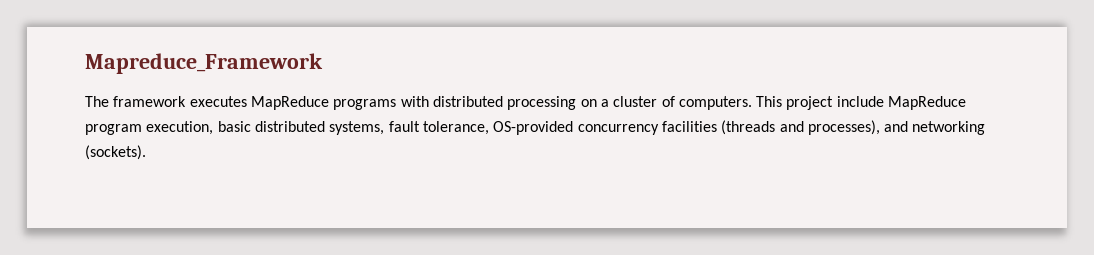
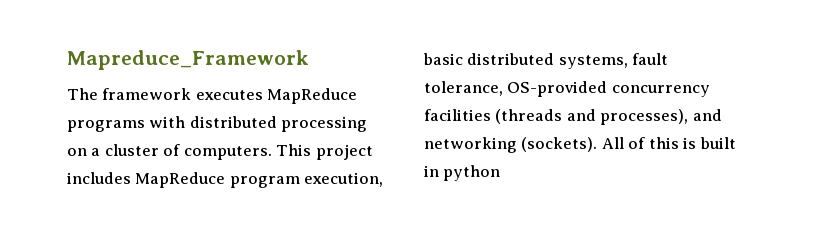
[836,96,884,107] include -> [67,172,131,184] includes
(146, 152) none -> [601,137,736,149] [424,165,501,181] All of this is built in python

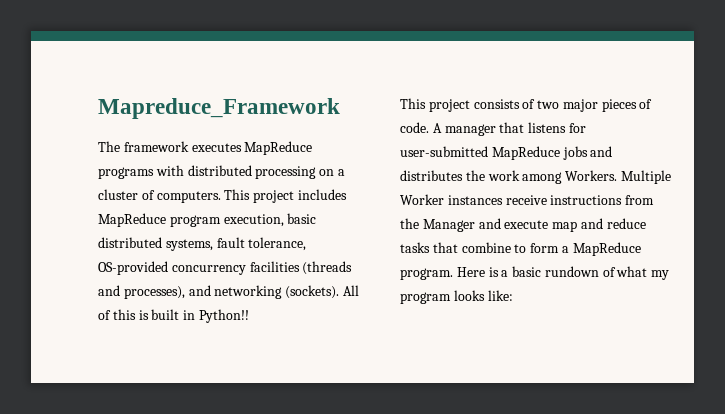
[443,165,501,181] python -> [198,309,249,323] [400,98,653,112] [400,122,586,136] [400,146,613,160] [400,170,671,184] [400,194,655,205] [400,218,646,232] [400,242,641,256] [400,266,670,280] [400,290,513,304] Python!! // This project consists of two major pieces of code. A manager that listens for user-submitted MapReduce jobs and distributes the work among Workers. Multiple Worker instances receive instructions from the Manager and execute map and reduce tasks that combine to form a MapReduce program. Here is a basic rundown of what my program looks like:

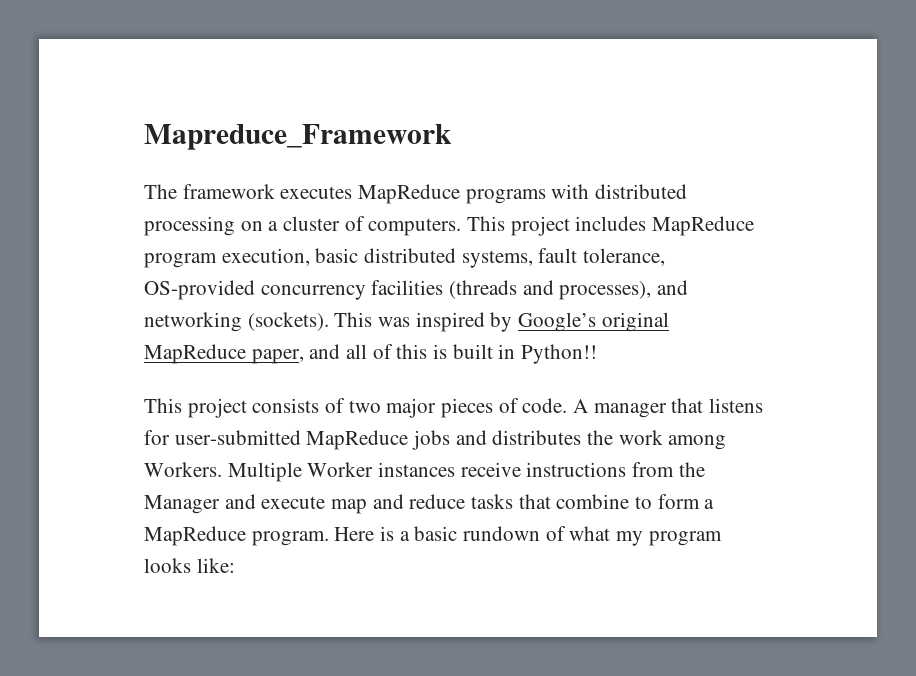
[342,285,359,296] All -> [334,312,669,332] [144,344,368,364] This was inspired by Google’s original MapReduce paper, and all

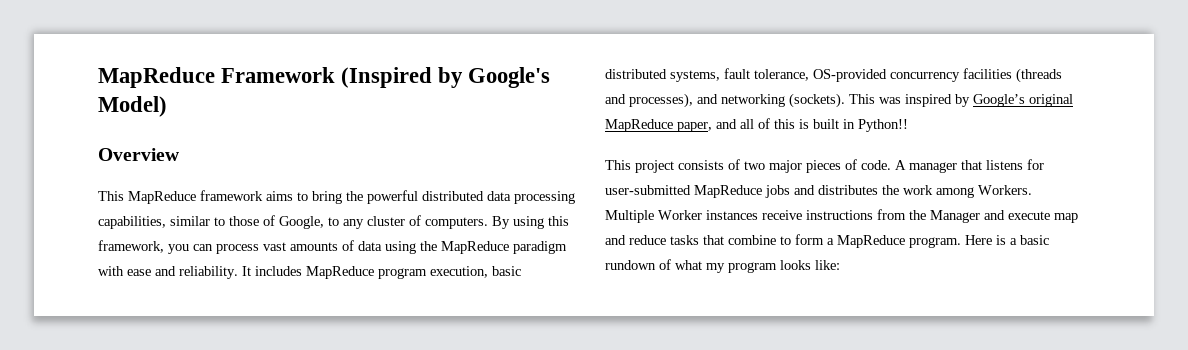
[144,124,452,150] [144,184,688,204] [144,216,570,236] Mapreduce_Framework // The framework executes MapReduce programs with distributed processing on a cluster of computers. This project -> [98,67,551,88] [98,96,167,117] [98,148,179,161] [98,190,575,204] [98,215,569,229] [98,240,567,254] [98,266,251,279] MapReduce Framework (Inspired by Google's Model) // Overview // This MapReduce framework aims to bring the powerful distributed data processing capabilities, similar to those of Google, to any cluster of computers. By using this framework, you can process vast amounts of data using the MapReduce paradigm with ease and reliability. It

